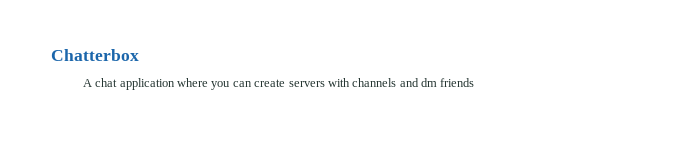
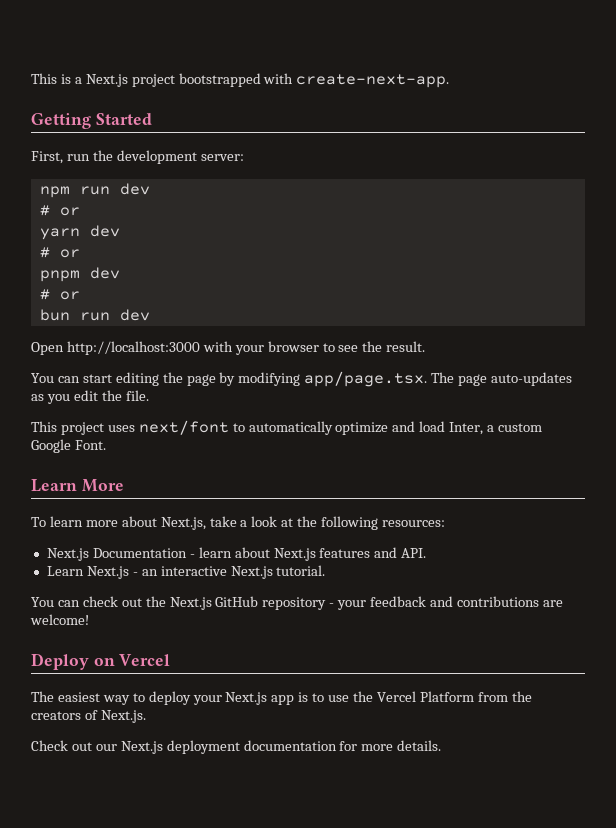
[51,49,139,61] [82,78,475,90] Chatterbox // A chat application where you can create servers with channels and dm friends -> [31,73,450,88] [31,113,152,129] [31,150,244,164] [39,183,150,198] [39,205,80,216] [39,225,120,240] [39,247,80,258] [39,267,120,282] [39,289,80,300] [39,309,150,321] [31,341,426,355] [31,371,573,387] [31,390,149,404] [31,420,543,435] [31,439,106,453] [31,479,124,492] [31,516,446,530] [46,547,427,561] [46,565,326,579] [31,596,563,610] [30,614,89,625] [31,653,171,670] [31,691,532,705] [31,710,146,723] [31,740,442,754] This is a Next.js project bootstrapped with create-next-app. // Getting Started // First, run the development server: // npm run dev // # or // yarn dev // # or // pnpm dev // # or // bun run dev // Open http://localhost:3000 with your browser to see the result. // You can start editing the page by modifying app/page.tsx. The page auto-updates as you edit the file. // This project uses next/font to automatically optimize and load Inter, a custom Google Font. // Learn More // To learn more about Next.js, take a look at the following resources: // Next.js Documentation - learn about Next.js features and API. // Learn Next.js - an interactive Next.js tutorial. // You can check out the Next.js GitHub repository - your feedback and contributions are welcome! // Deploy on Vercel // The easiest way to deploy your Next.js app is to use the Vercel Platform from the creators of Next.js. // Check out our Next.js deployment documentation for more details.

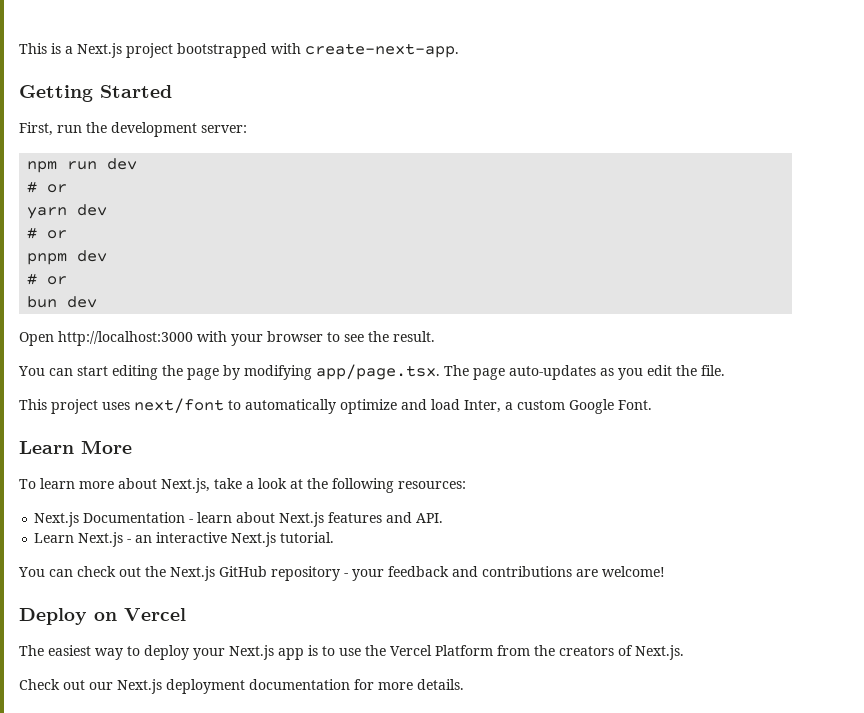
[79,312,110,321] run -> (58, 302) none

